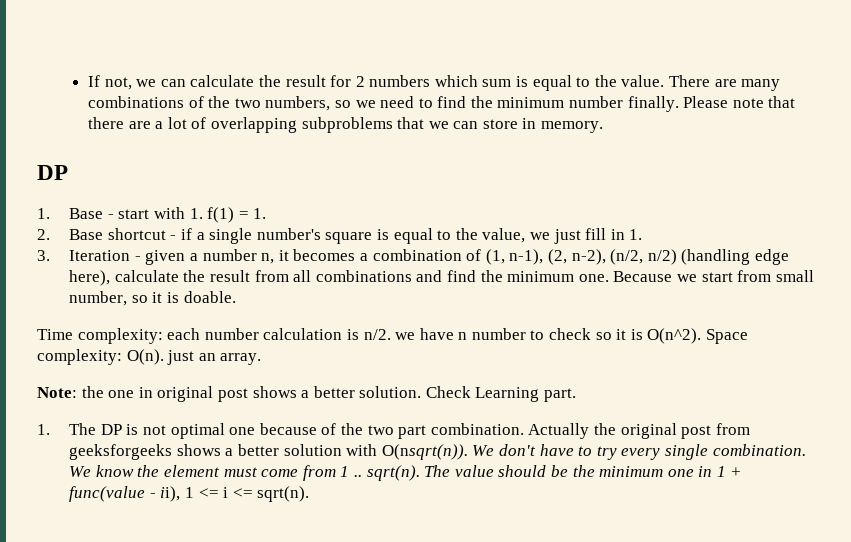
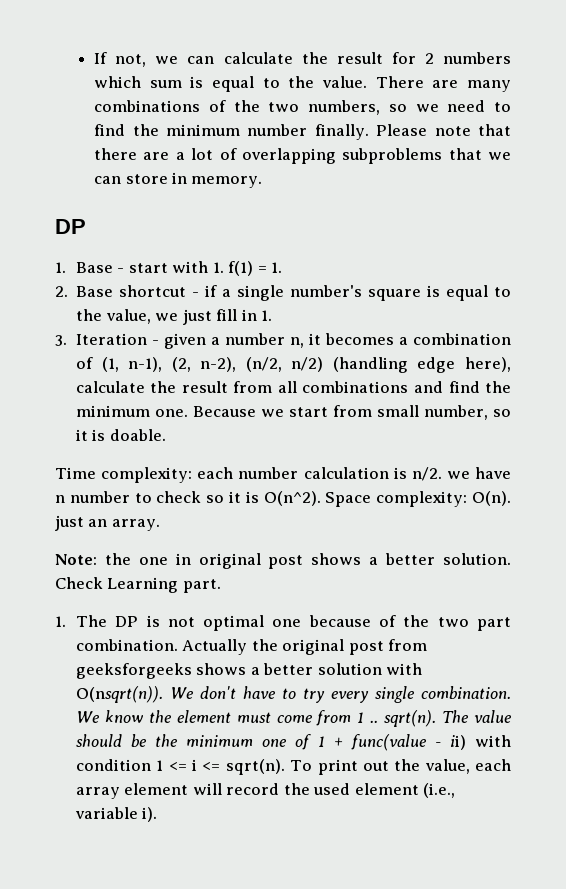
[698,466,713,477] in -> [294,734,311,750] of
[160,486,181,502] ii), -> [449,735,512,750] [75,759,151,771] ii) with condition
(310, 494) none -> [290,759,512,775] [75,783,456,799] [74,807,158,822] To print out the value, each array element will record the used element (i.e., variable i).

